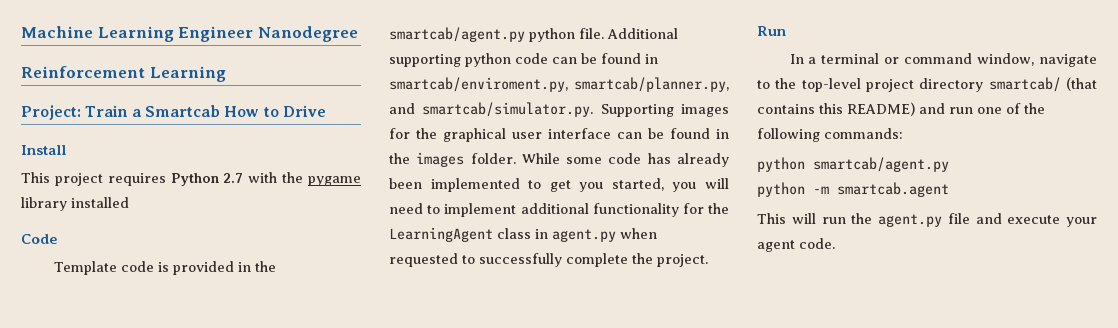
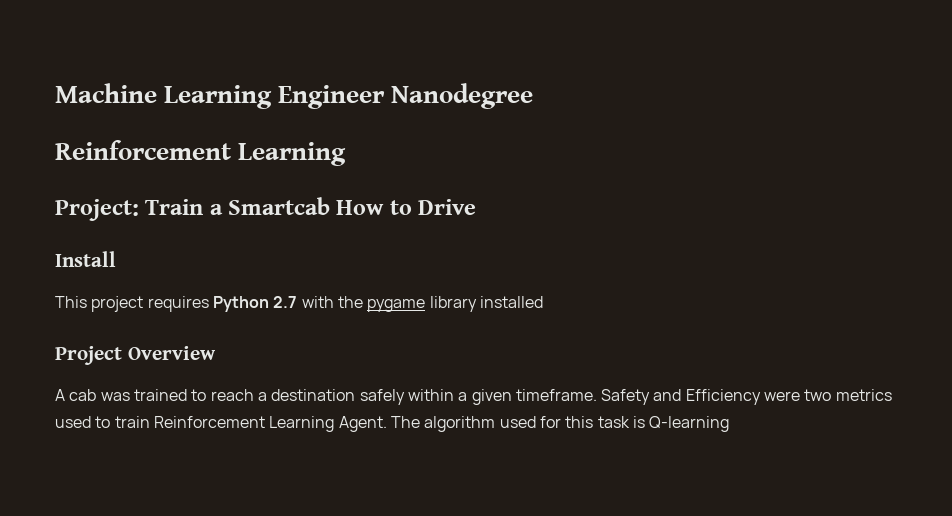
[21,234,58,244] [53,261,277,275] [389,27,678,42] [389,53,658,67] [389,77,729,92] [389,102,729,117] [389,128,729,142] [389,152,729,167] [389,178,729,192] [389,203,729,217] [389,227,657,242] [389,253,708,267] [757,26,786,36] [789,53,1097,67] [757,77,1097,92] [757,102,1045,116] [757,128,903,142] [757,157,949,172] [757,182,949,197] [757,213,1097,227] [757,238,835,252] Code // Template code is provided in the smartcab/agent.py python file. Additional supporting python code can be found in smartcab/enviroment.py, smartcab/planner.py, and smartcab/simulator.py. Supporting images for the graphical user interface can be found in the images folder. While some code has already been implemented to get you started, you will need to implement additional functionality for the LearningAgent class in agent.py when requested to successfully complete the project. // Run // In a terminal or command window, navigate to the top-level project directory smartcab/ (that contains this README) and run one of the following commands: // python smartcab/agent.py // python -m smartcab.agent // This will run the agent.py file and execute your agent code. -> [55,346,216,365] [55,389,892,405] [55,416,730,432] Project Overview // A cab was trained to reach a destination safely within a given timeframe. Safety and Efficiency were two metrics used to train Reinforcement Learning Agent. The algorithm used for this task is Q-learning

